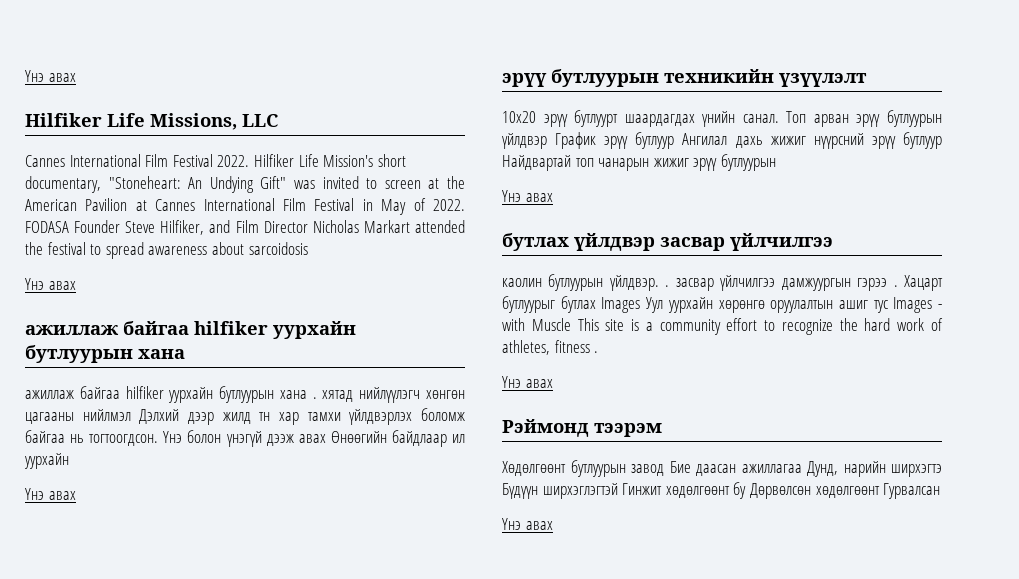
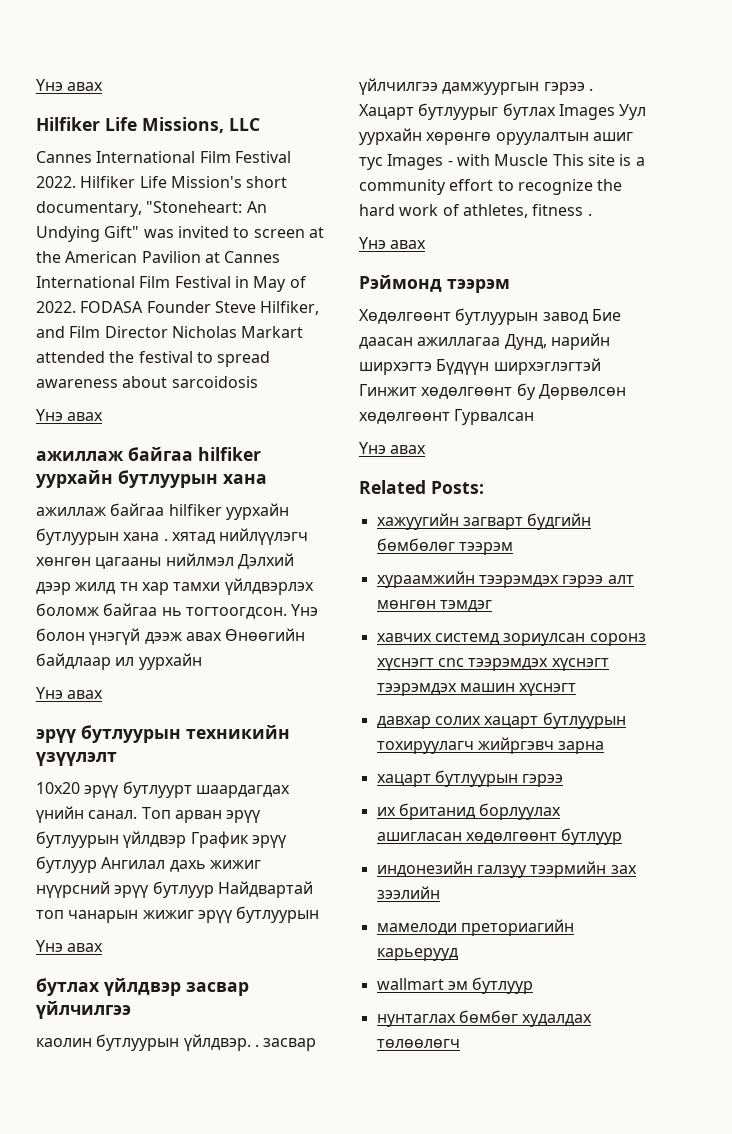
(553, 525) none -> [359,480,484,494] [376,513,592,530] [376,538,513,555] [376,571,634,588] [376,600,492,612] [376,633,646,646] [376,658,609,671] [376,683,577,696] [376,712,626,729] [376,737,605,754] [376,770,564,787] [376,803,562,820] [376,828,623,845] [376,861,637,878] [376,886,440,899] [376,919,574,936] [376,948,458,961] [376,977,534,994] [376,1010,593,1027] [376,1039,460,1048] // Related Posts: // хажуугийн загварт будгийн бөмбөлөг тээрэм // хураамжийн тээрэмдэх гэрээ алт мөнгөн тэмдэг // хавчих системд зориулсан соронз хүснэгт cnc тээрэмдэх хүснэгт тээрэмдэх машин хүснэгт // давхар солих хацарт бутлуурын тохируулагч жийргэвч зарна // хацарт бутлуурын гэрээ // их британид борлуулах ашигласан хөдөлгөөнт бутлуур // индонезийн галзуу тээрмийн зах зээлийн // мамелоди преториагийн карьерууд // wallmart эм бутлуур // нунтаглах бөмбөг худалдах төлөөлөгч

